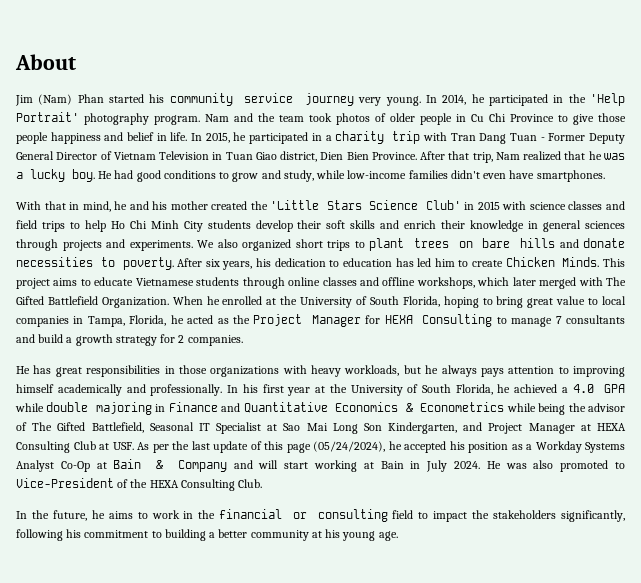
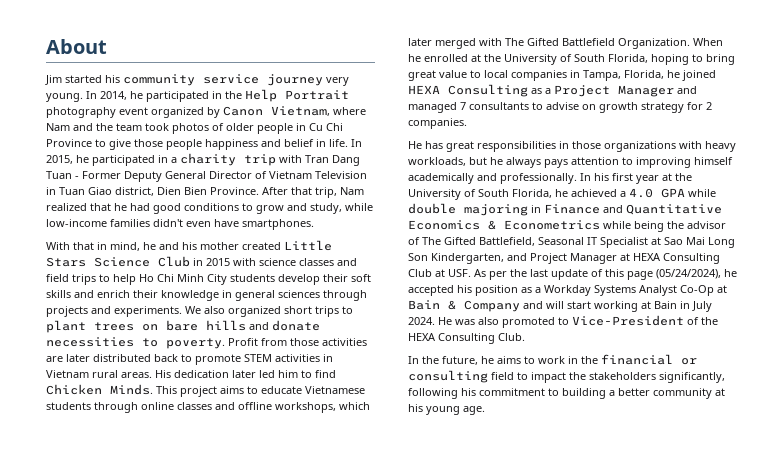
[38,94,104,105] (Nam) Phan -> (62, 80) none
[589,93,625,106] [16,112,200,125] 'Help Portrait' photography program. -> [245,89,349,102] [46,106,366,118] Help Portrait photography event organized by Canon Vietnam, where
[604,153,625,160] [16,169,113,182] was a lucky boy. He -> (127, 207) none
[250,200,320,210] the 'Little -> [284,240,332,251] Little
[425,200,461,210] Club' -> [158,256,190,267] Club
[177,258,414,270] After six years, his dedication to education has -> [228,338,367,346] [46,354,333,365] [46,370,256,378] Profit from those activities are later distributed back to promote STEM activities in Vietnam rural areas. His dedication later
[471,260,503,267] create -> [315,370,336,378] find
[187,314,625,327] [16,334,73,343] acted as the Project Manager for HEXA Consulting to manage 7 consultants and build a -> [682,70,716,81] [408,84,697,97] [408,102,596,113] joined HEXA Consulting as a Project Manager and managed 7 consultants to advise on

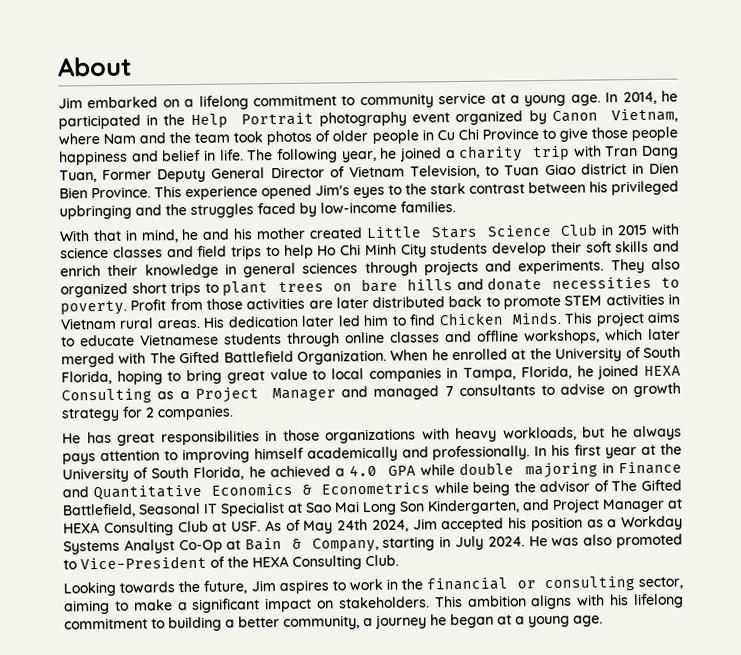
[65,74,349,86] [46,93,83,102] started his community service journey very young. -> [87,92,601,110] embarked on a lifelong commitment to community service at a young age.
[351,139,362,147] [46,155,168,166] In 2015, he participated in -> [247,147,443,164] The following year, he joined
[46,171,79,179] Tuan - -> [59,170,97,183] Tuan,
[315,171,367,179] [46,187,364,198] [46,203,373,214] [46,219,314,230] Television in Tuan Giao district, Dien Bien Province. After that trip, Nam realized that he had good conditions to grow and study, while low-income families didn't even have smartphones. -> [410,162,679,179] [59,180,679,201] [59,201,456,220] Television, to Tuan Giao district in Dien Bien Province. This experience opened Jim's eyes to the stark contrast between his privileged upbringing and the struggles faced by low-income families.
[185,306,201,314] We -> [610,258,645,274] They
[489,269,737,280] per the last update of this page (05/24/2024), he -> [285,518,438,534] of May 24th 2024, Jim
[464,300,677,312] Company and will start working at Bain -> [311,536,436,553] Company, starting
[408,356,521,365] In the future, he aims -> [63,579,329,597] Looking towards the future, Jim aspires
[491,372,725,383] [408,388,476,399] field to impact the stakeholders significantly, following his -> [638,576,683,590] [64,593,684,615] sector, aiming to make a significant impact on stakeholders. This ambition aligns with his lifelong
[653,388,725,399] [408,404,423,412] community at his -> [283,613,525,630] community, a journey he began at a

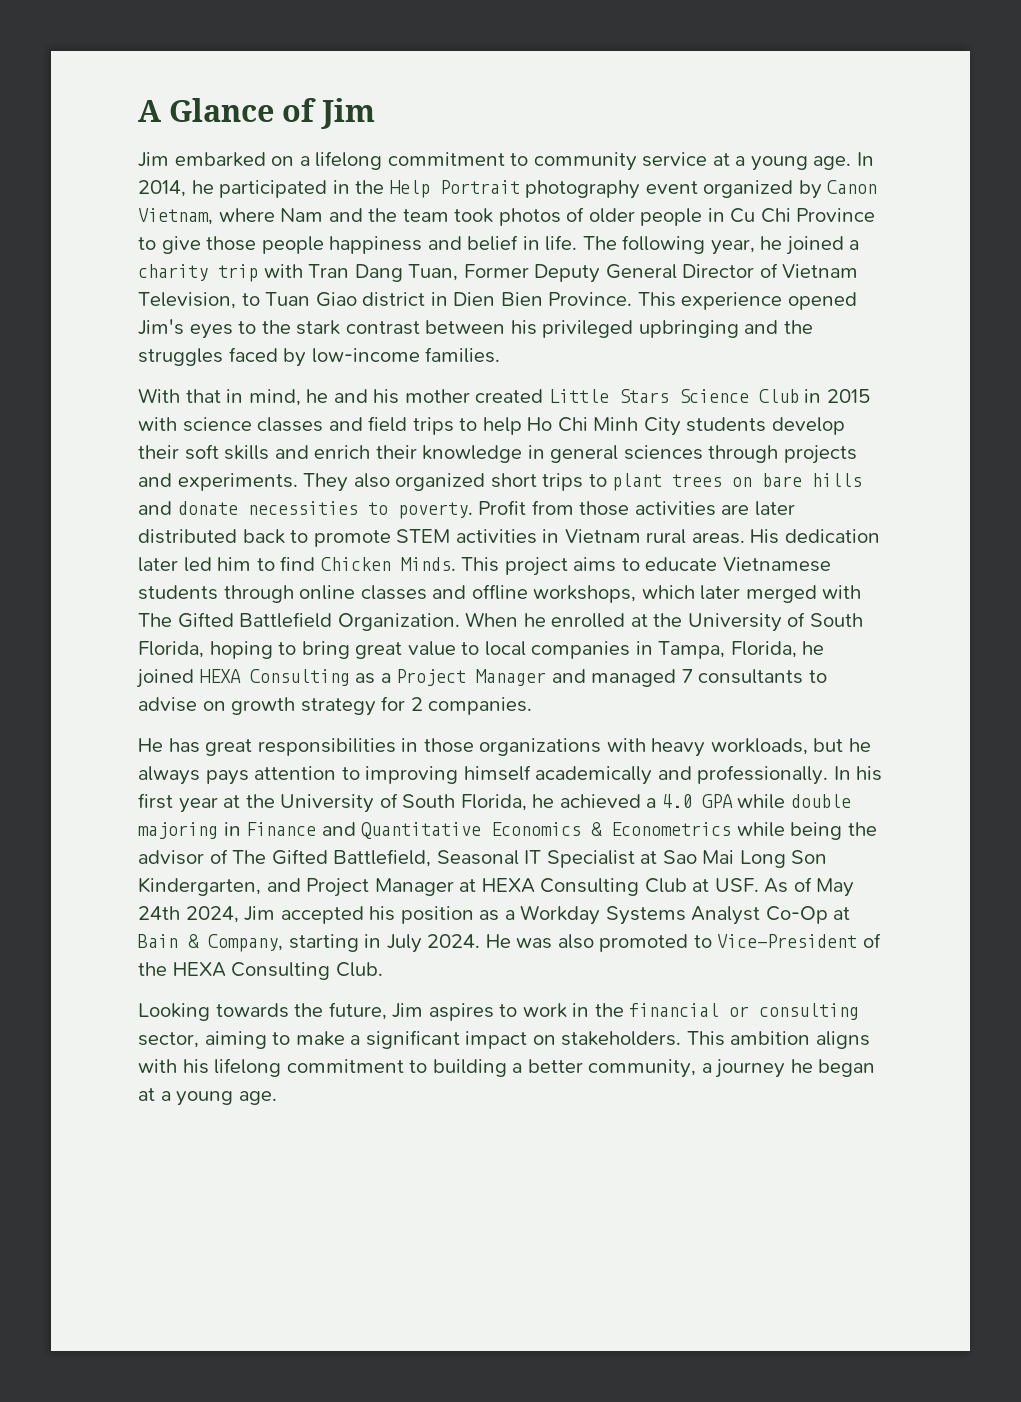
[57,56,132,77] About -> [138,98,375,129] A Glance of Jim

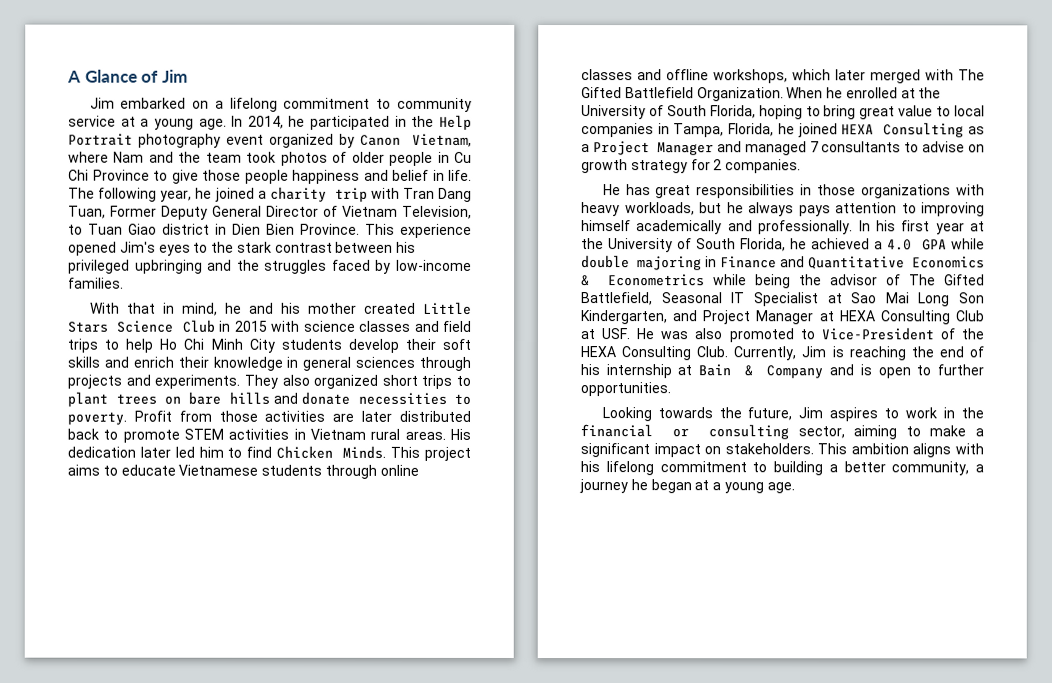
[764,877,855,897] [138,905,851,925] [138,934,481,953] As of May 24th 2024, Jim accepted his position as a Workday Systems Analyst Co-Op at Bain & Company, starting in July 2024. -> (632, 334) none
(383, 969) none -> [733,346,984,361] [580,364,984,379] [580,382,671,397] Currently, Jim is reaching the end of his internship at Bain & Company and is open to further opportunities.

